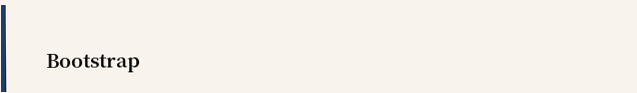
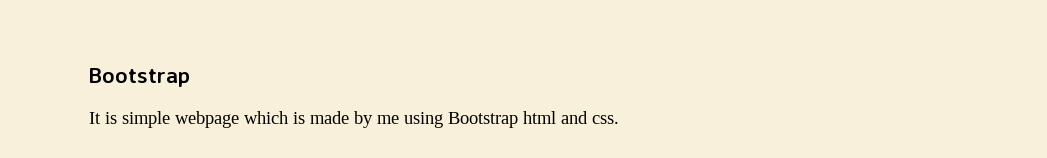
[46,53,141,73] Bootstrap -> [89,68,190,87] [89,111,619,128] Bootstrap // It is simple webpage which is made by me using Bootstrap html and css.

